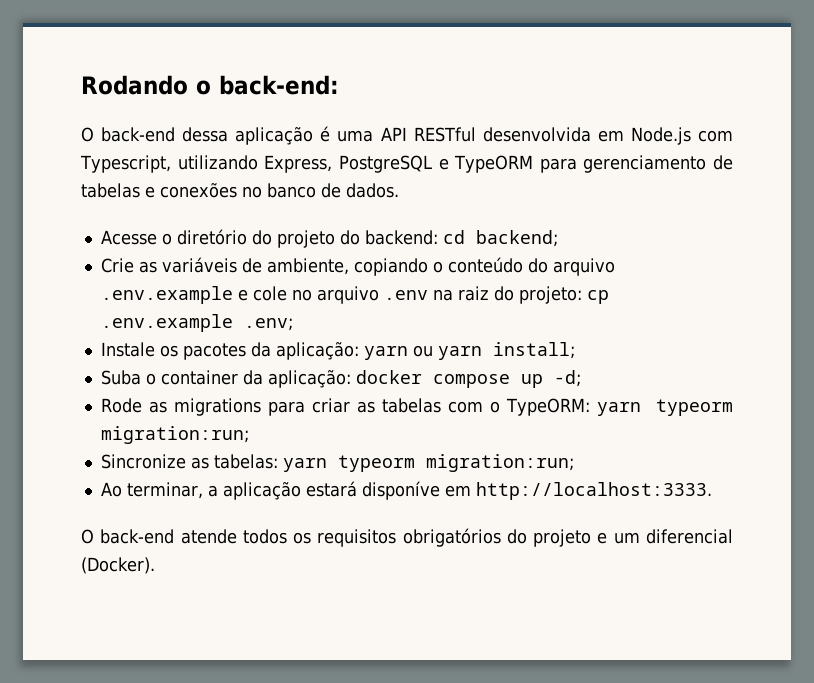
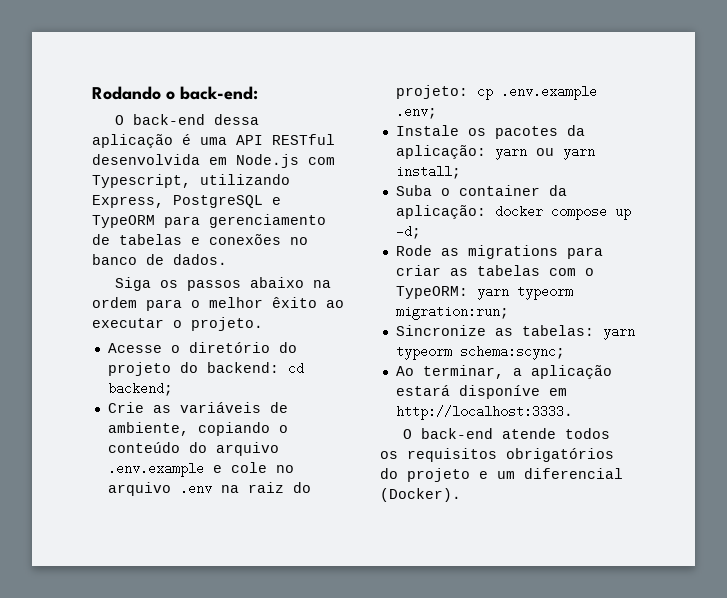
(399, 190) none -> [115,277,332,291] [92,297,344,311] [92,317,263,331] // Siga os passos abaixo na ordem para o melhor êxito ao executar o projeto.
[425,454,574,472] migration:run; -> [459,345,565,360] schema:scync;

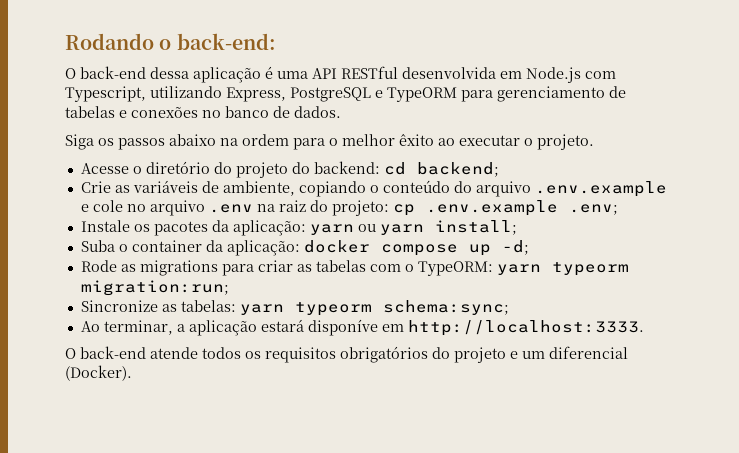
[459,345,565,360] schema:scync; -> [382,300,509,315] schema:sync;

